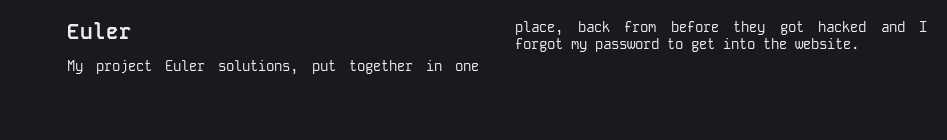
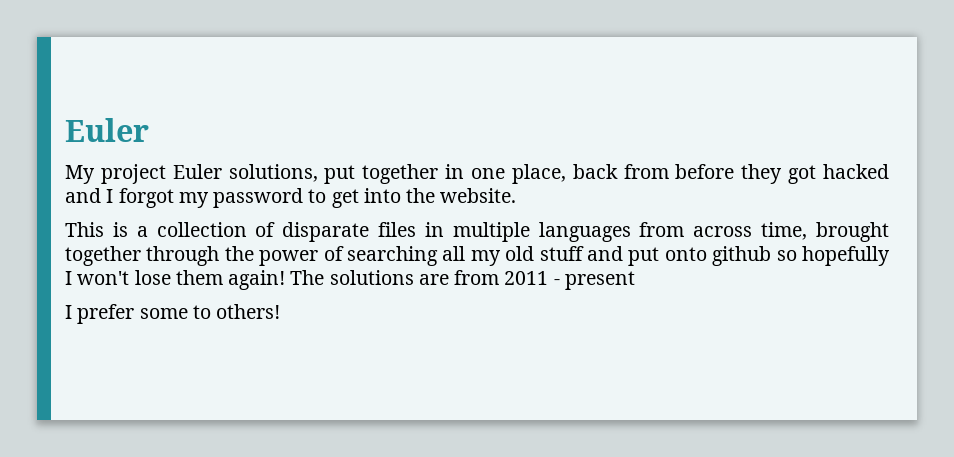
(859, 43) none -> [65,222,889,242] [65,246,890,266] [65,270,635,290] [65,304,281,324] // This is a collection of disparate files in multiple languages from across time, brought together through the power of searching all my old stuff and put onto github so hopefully I won't lose them again! The solutions are from 2011 - present // I prefer some to others!

